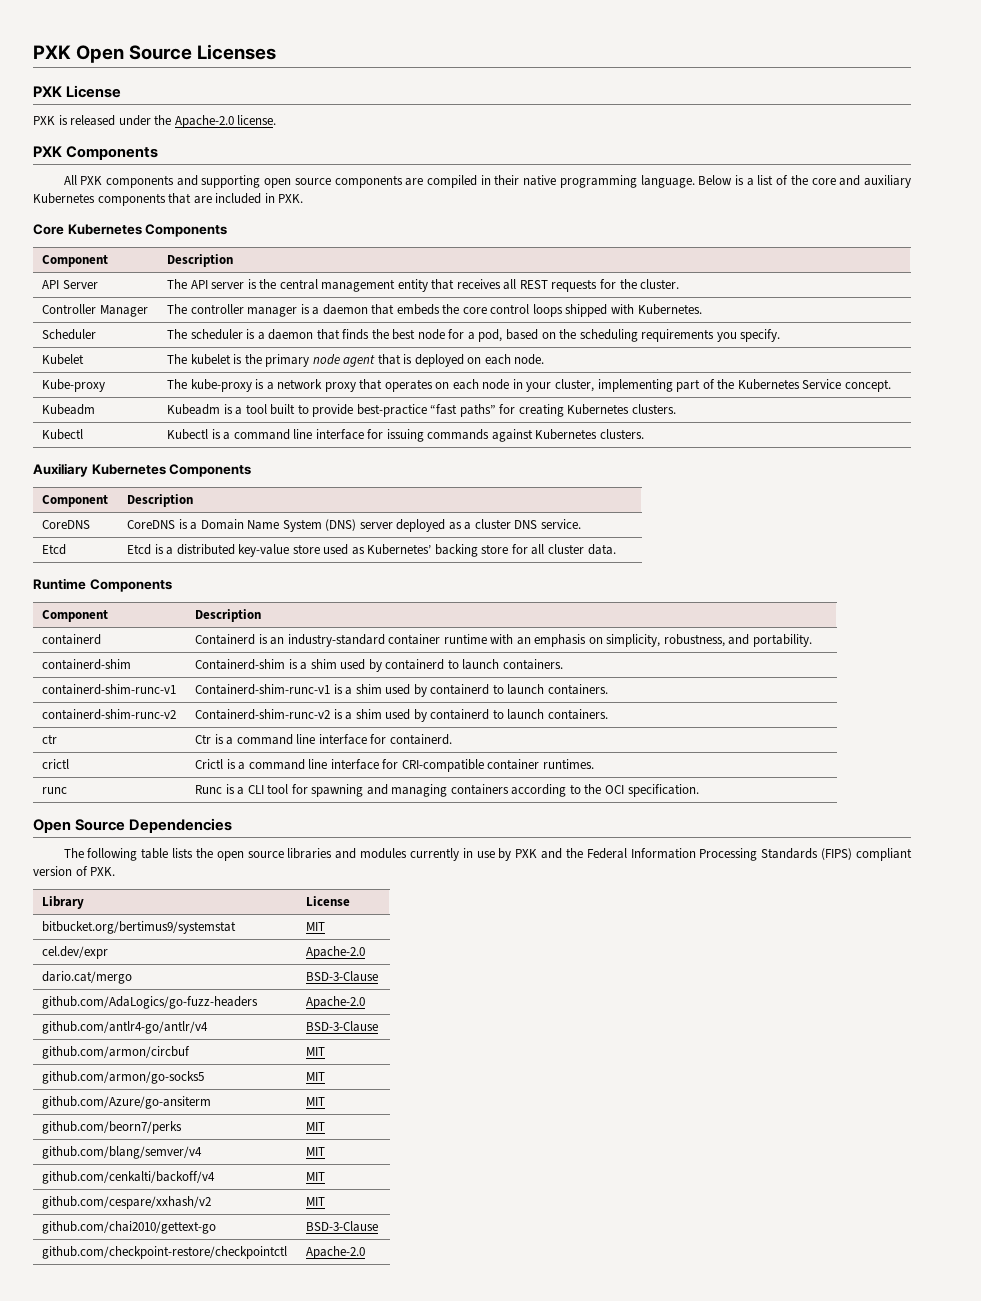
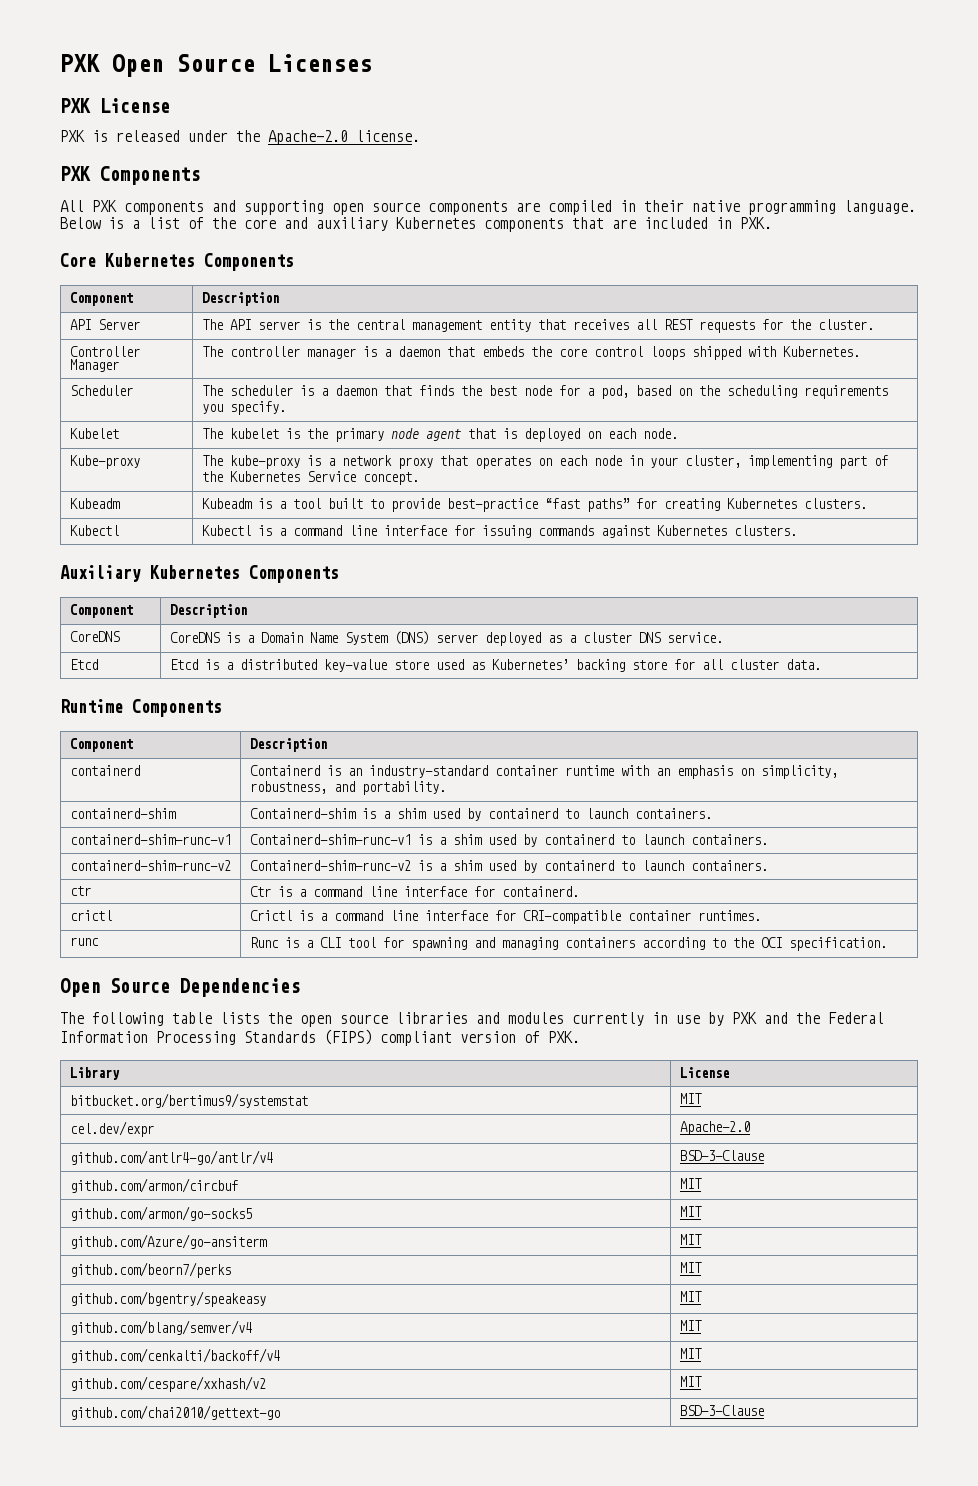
[42,971,133,984] [306,971,379,982] [42,996,259,1009] [306,996,366,1009] // dario.cat/mergo | BSD-3-Clause // github.com/AdaLogics/go-fuzz-headers | Apache-2.0 -> (750, 1128) none
(326, 1126) none -> [69,1291,266,1307] [679,1291,702,1302] // github.com/bgentry/speakeasy | MIT
[42,1246,288,1259] [306,1246,366,1259] // github.com/checkpoint-restore/checkpointctl | Apache-2.0 -> (764, 1410) none

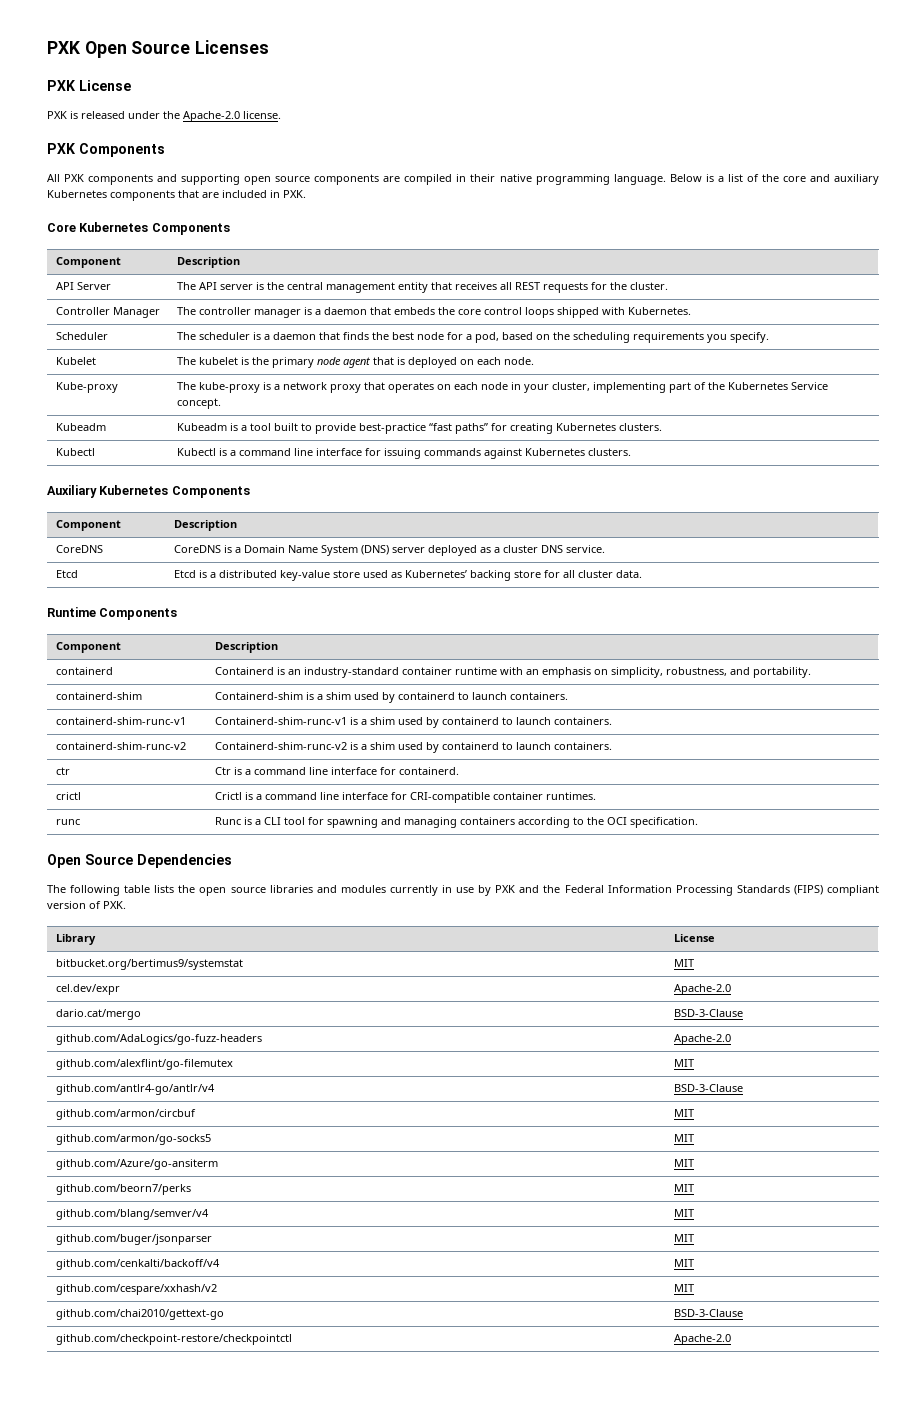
(750, 1128) none -> [55,1009,141,1020] [673,1009,743,1017] [55,1034,262,1045] [673,1034,731,1045] [55,1059,233,1070] [673,1059,694,1067] // dario.cat/mergo | BSD-3-Clause // github.com/AdaLogics/go-fuzz-headers | Apache-2.0 // github.com/alexflint/go-filemutex | MIT
[69,1291,266,1307] [679,1291,702,1302] [69,1320,252,1335] github.com/bgentry/speakeasy | MIT // github.com/blang/semver/v4 -> [55,1209,209,1220] [673,1209,694,1217] [55,1234,212,1245] github.com/blang/semver/v4 | MIT // github.com/buger/jsonparser
(764, 1410) none -> [55,1334,292,1345] [673,1334,731,1345] // github.com/checkpoint-restore/checkpointctl | Apache-2.0

